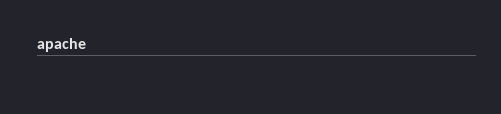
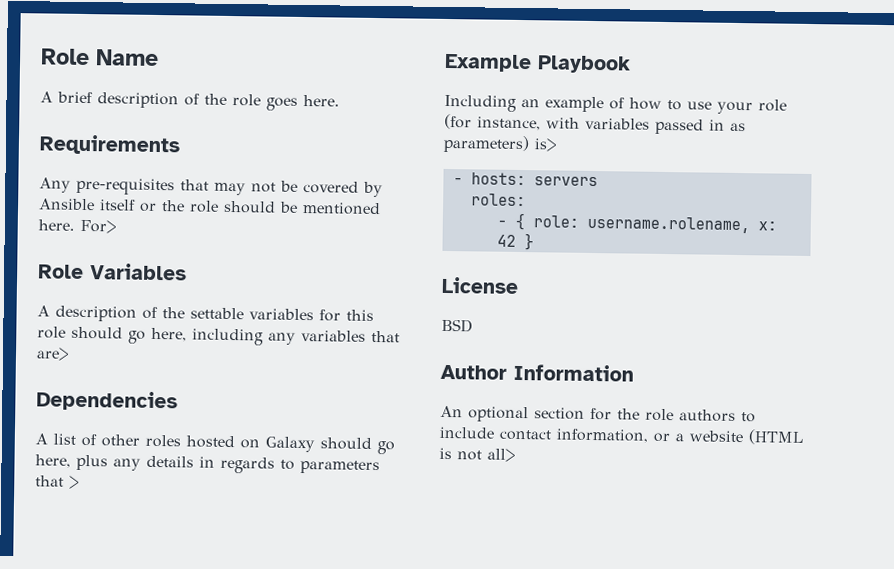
[37,38,86,52] apache -> [40,48,159,66] [40,91,340,111] [39,134,181,156] [39,177,383,198] [38,198,381,216] [38,219,116,234] [38,263,187,281] [37,305,374,322] [37,326,400,346] [36,347,69,361] [36,390,178,412] [35,433,395,455] [35,454,380,475] [35,475,79,489] [444,53,631,74] [444,94,787,115] [444,113,746,135] [443,134,557,154] [452,172,598,187] [470,193,526,207] [496,212,777,234] [496,233,534,251] [441,276,519,294] [441,318,473,333] [440,363,634,382] [440,405,756,423] [439,426,804,445] [439,447,515,462] Role Name // A brief description of the role goes here. // Requirements // Any pre-requisites that may not be covered by Ansible itself or the role should be mentioned here. For> // Role Variables // A description of the settable variables for this role should go here, including any variables that are> // Dependencies // A list of other roles hosted on Galaxy should go here, plus any details in regards to parameters that > // Example Playbook // Including an example of how to use your role (for instance, with variables passed in as parameters) is> // - hosts: servers // roles: // - { role: username.rolename, x: 42 } // License // BSD // Author Information // An optional section for the role authors to include contact information, or a website (HTML is not all>

